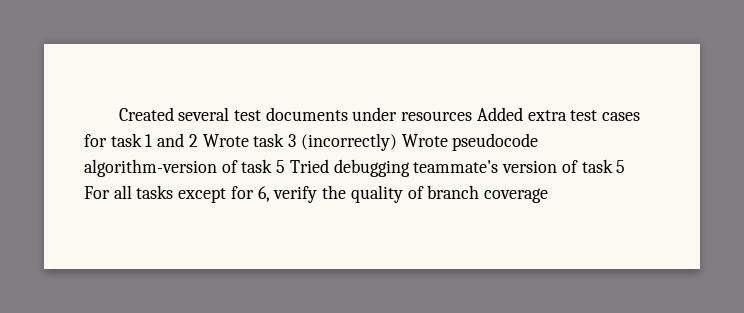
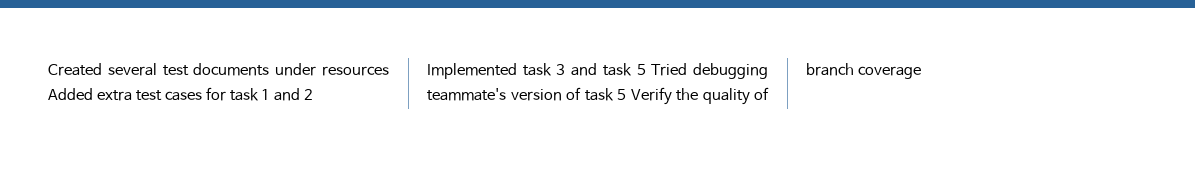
[202,134,249,147] Wrote -> [427,63,517,79] Implemented
[300,133,539,151] [84,159,238,177] (incorrectly) Wrote pseudocode algorithm-version of -> [571,63,598,76] and
[84,185,318,203] For all tasks except for 6, verify -> [630,87,672,105] Verify

